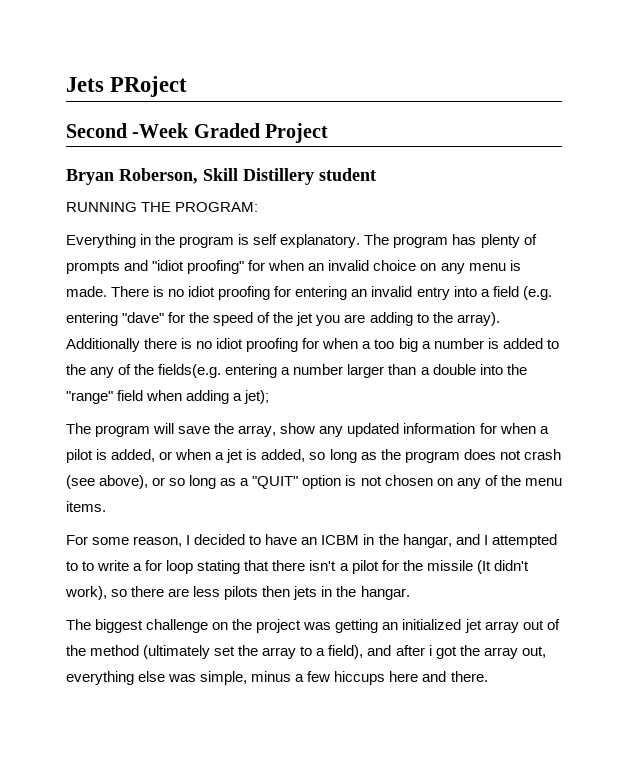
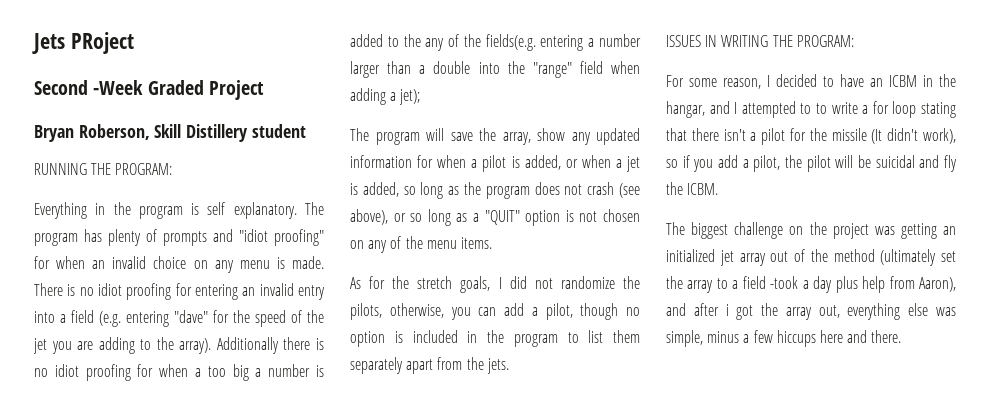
(106, 506) none -> [350,276,640,293] [350,303,640,320] [350,330,640,347] [350,357,509,374] [666,35,854,47] // As for the stretch goals, I did not randomize the pilots, otherwise, you can add a pilot, though no option is included in the program to list them separately apart from the jets. // ISSUES IN WRITING THE PROGRAM:
[131,586,410,600] there are less pilots then jets in the hangar. -> [682,155,957,172] [666,182,719,195] if you add a pilot, the pilot will be suicidal and fly the ICBM.
[328,645,364,659] field), -> [742,276,956,293] field -took a day plus help from Aaron),

